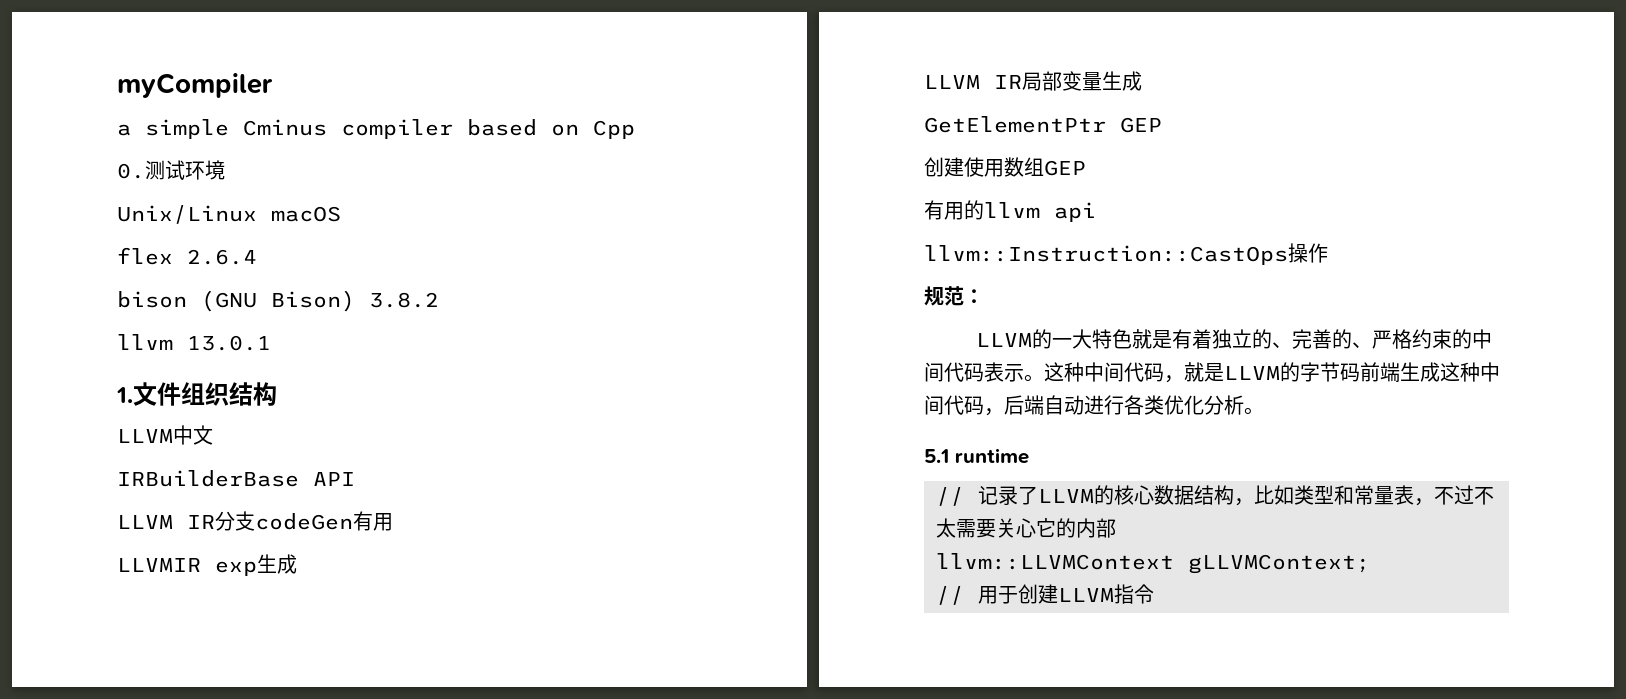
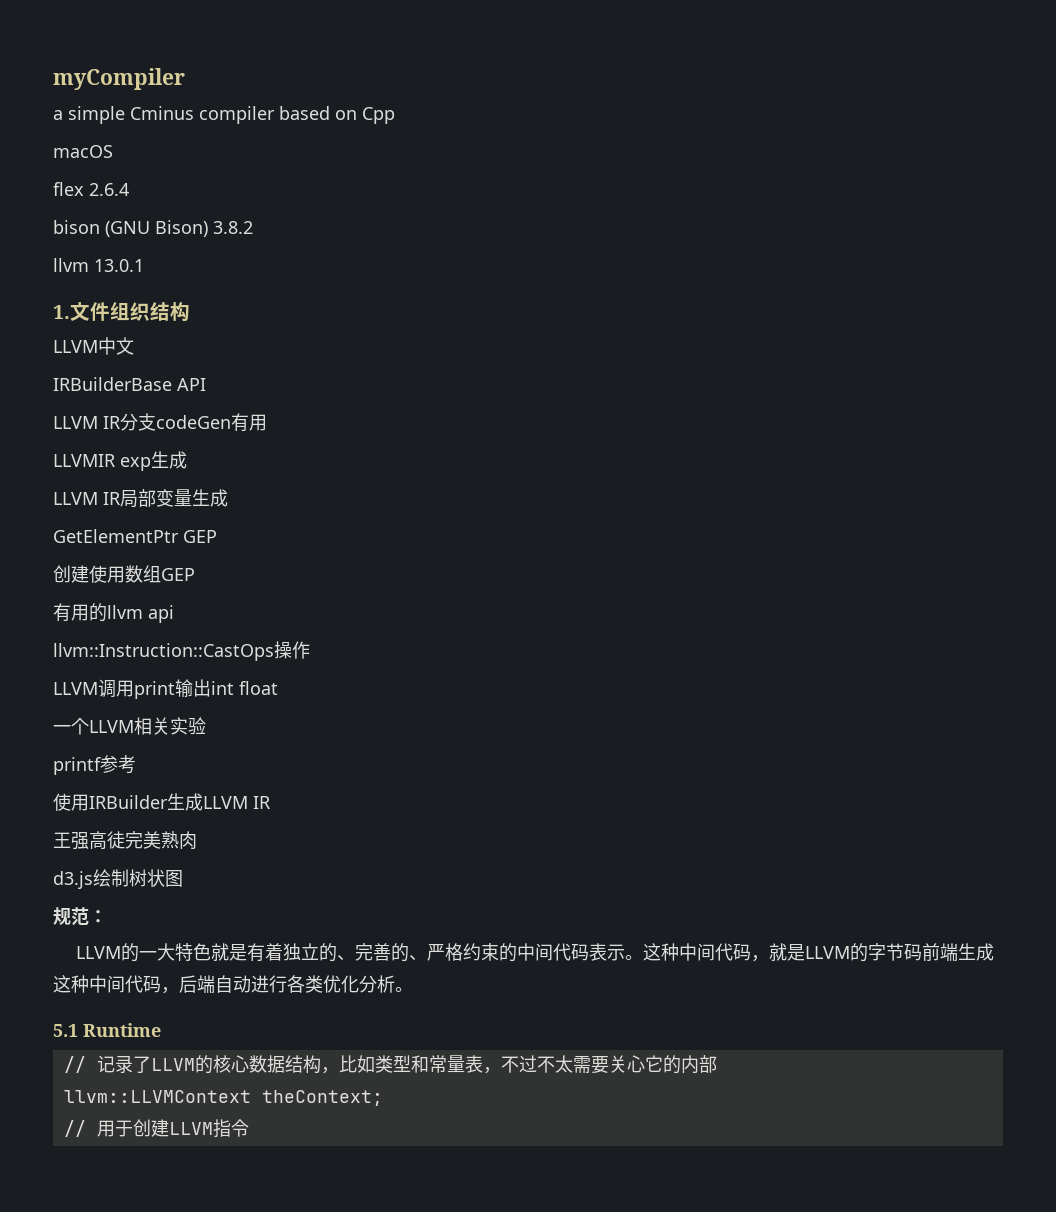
[117,160,225,180] [117,205,257,224] 0.测试环境 // Unix/Linux -> (395, 115) none
(1328, 253) none -> [53,679,278,699] [53,717,206,735] [53,755,136,775] [53,793,270,811] [53,831,197,850] [53,869,183,889] // LLVM调用print输出int float // 一个LLVM相关实验 // printf参考 // 使用IRBuilder生成LLVM IR // 王强高徒完美熟肉 // d3.js绘制树状图
[955,448,1029,464] runtime -> [83,1023,161,1037] Runtime
[1188,554,1370,574] gLLVMContext; -> [261,1090,383,1106] theContext;

